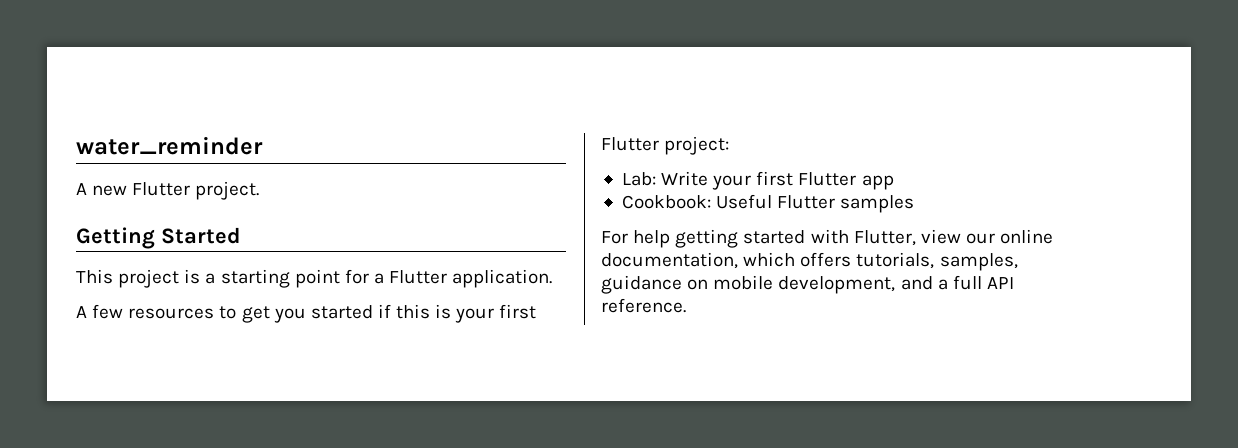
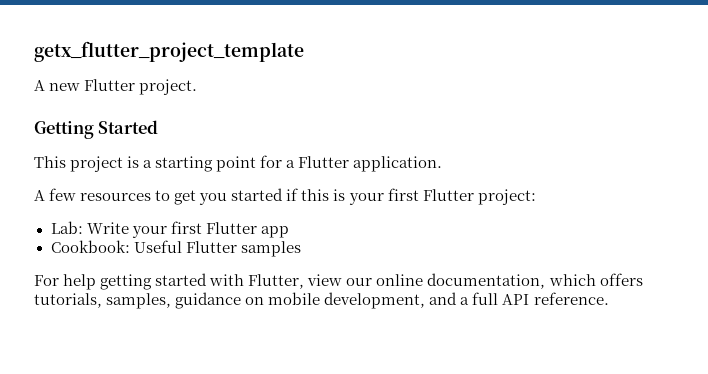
[76,136,263,155] water_reminder -> [34,41,304,62] getx_flutter_project_template

